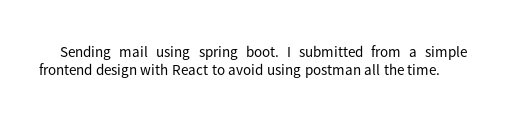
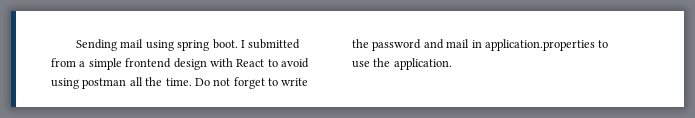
(441, 69) none -> [194,77,309,89] [352,39,609,51] [352,58,452,70] Do not forget to write the password and mail in application.properties to use the application.

